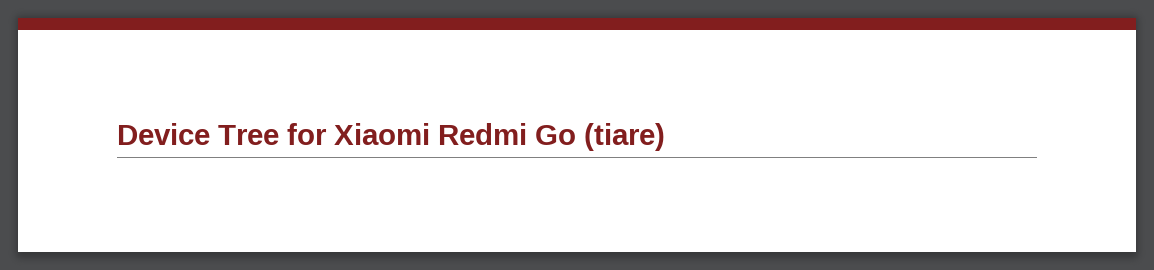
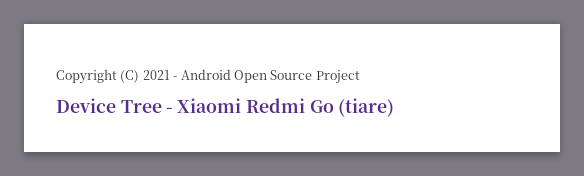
(117, 134) none -> [56,69,360,84] Copyright (C) 2021 - Android Open Source Project //
[287,123,327,145] for -> [166,107,173,113] -

